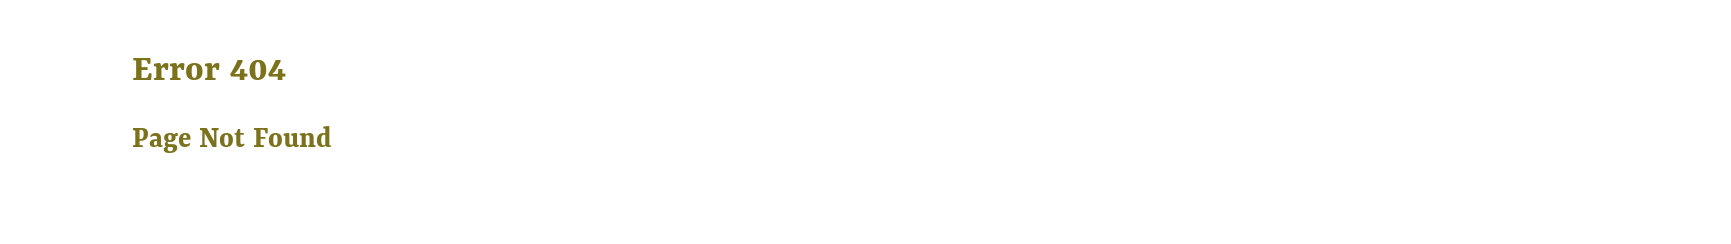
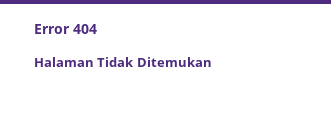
[132,126,333,153] Page Not Found -> [34,57,212,67] Halaman Tidak Ditemukan

